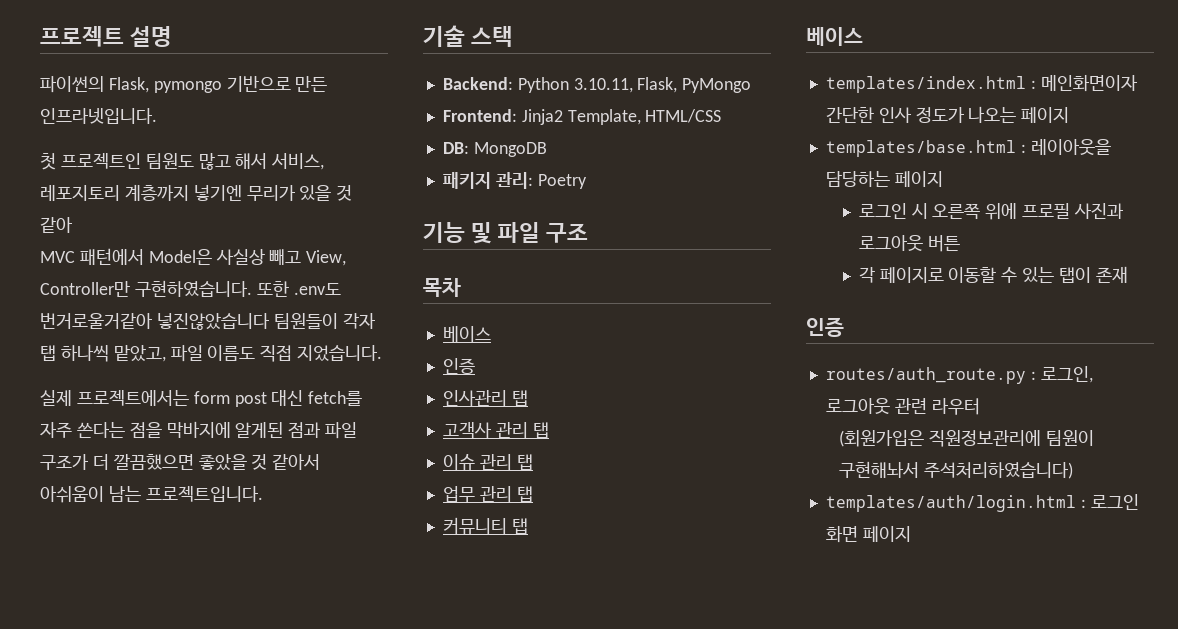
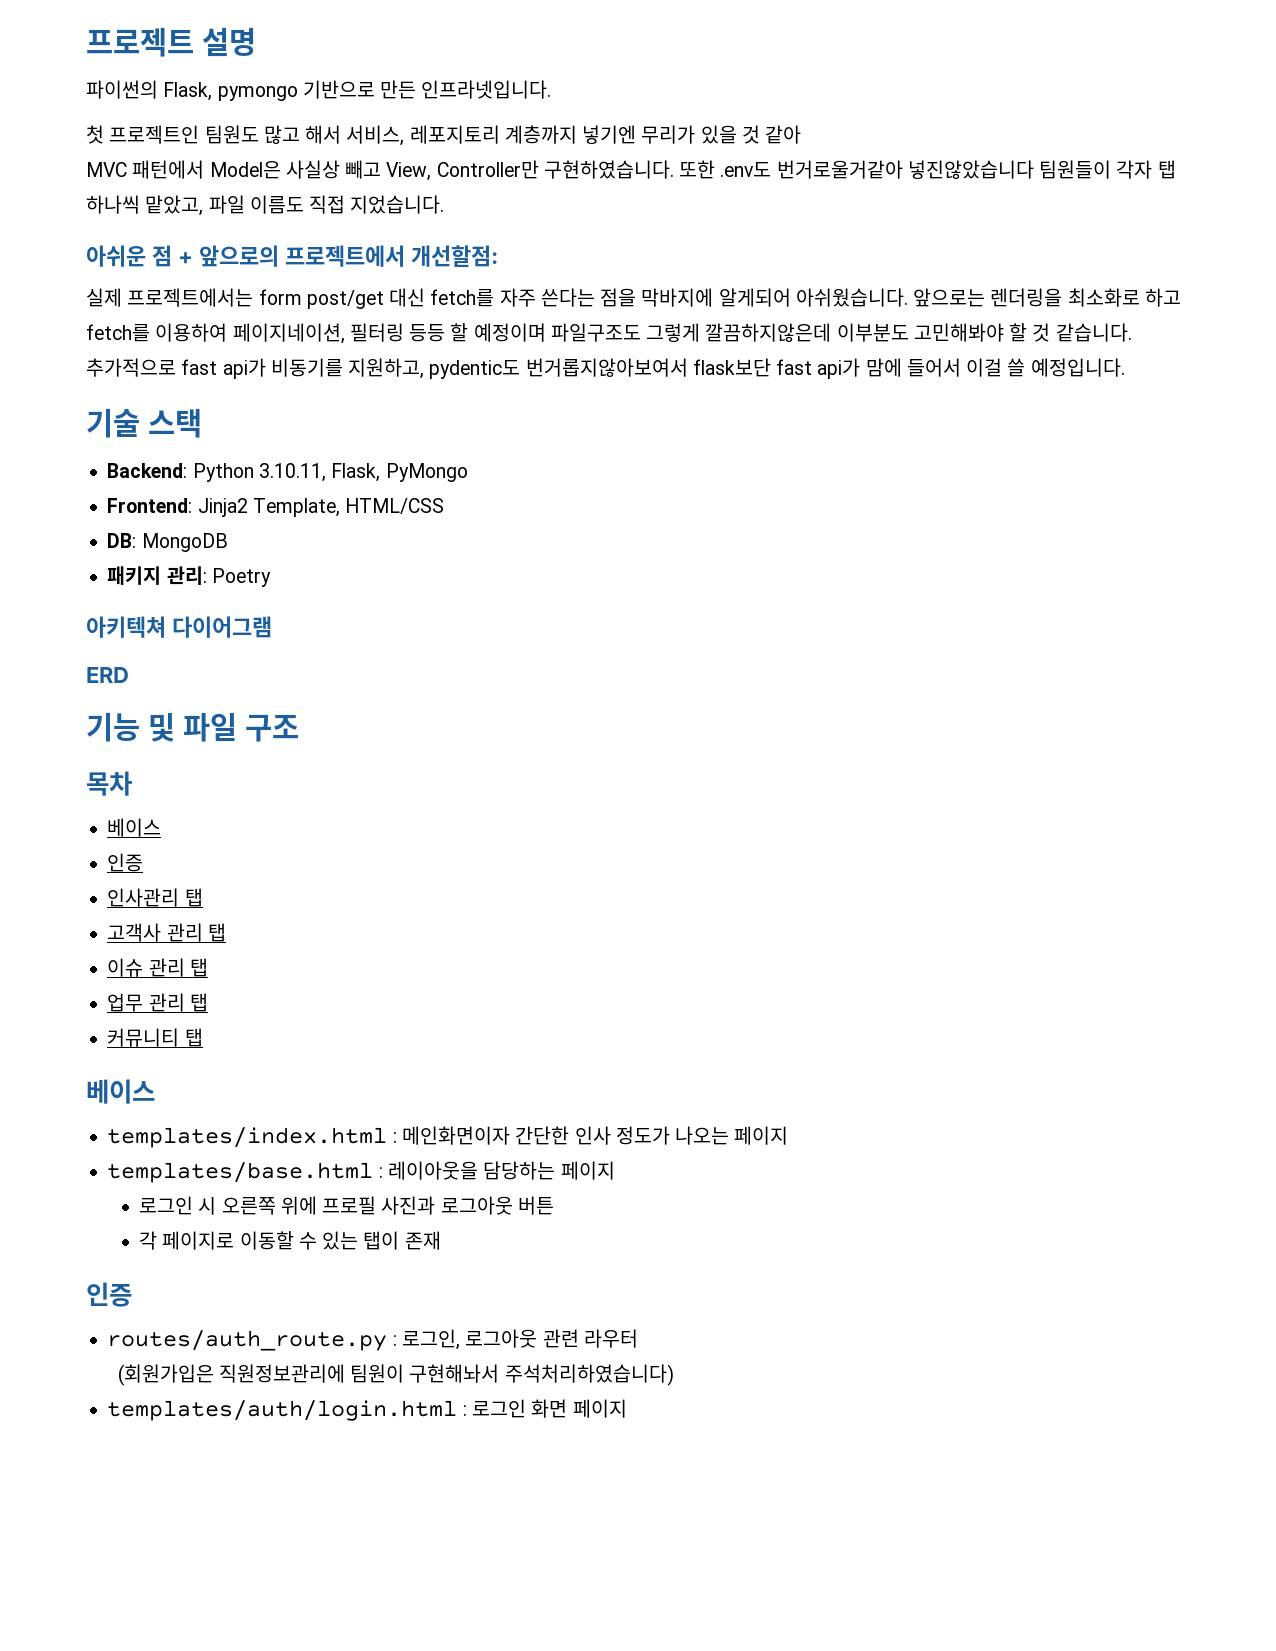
(383, 353) none -> [86,245,498,267] // 아쉬운 점 + 앞으로의 프로젝트에서 개선할점:
[234,392,267,407] post -> [306,290,384,309] post/get
[235,422,358,439] [40,454,321,471] [40,486,263,503] 알게된 점과 파일 구조가 더 깔끔했으면 좋았을 것 같아서 아쉬움이 남는 프로젝트입니다. -> [718,288,1181,307] [86,323,1132,344] [86,358,1125,379] 알게되어 아쉬웠습니다. 앞으로는 렌더링을 최소화로 하고 fetch를 이용하여 페이지네이션, 필터링 등등 할 예정이며 파일구조도 그렇게 깔끔하지않은데 이부분도 고민해봐야 할 것 같습니다. 추가적으로 fast api가 비동기를 지원하고, pydentic도 번거롭지않아보여서 flask보단 fast api가 맘에 들어서 이걸 쓸 예정입니다.
(587, 181) none -> [86,616,272,638] [86,667,129,683] // 아키텍쳐 다이어그램 // ERD

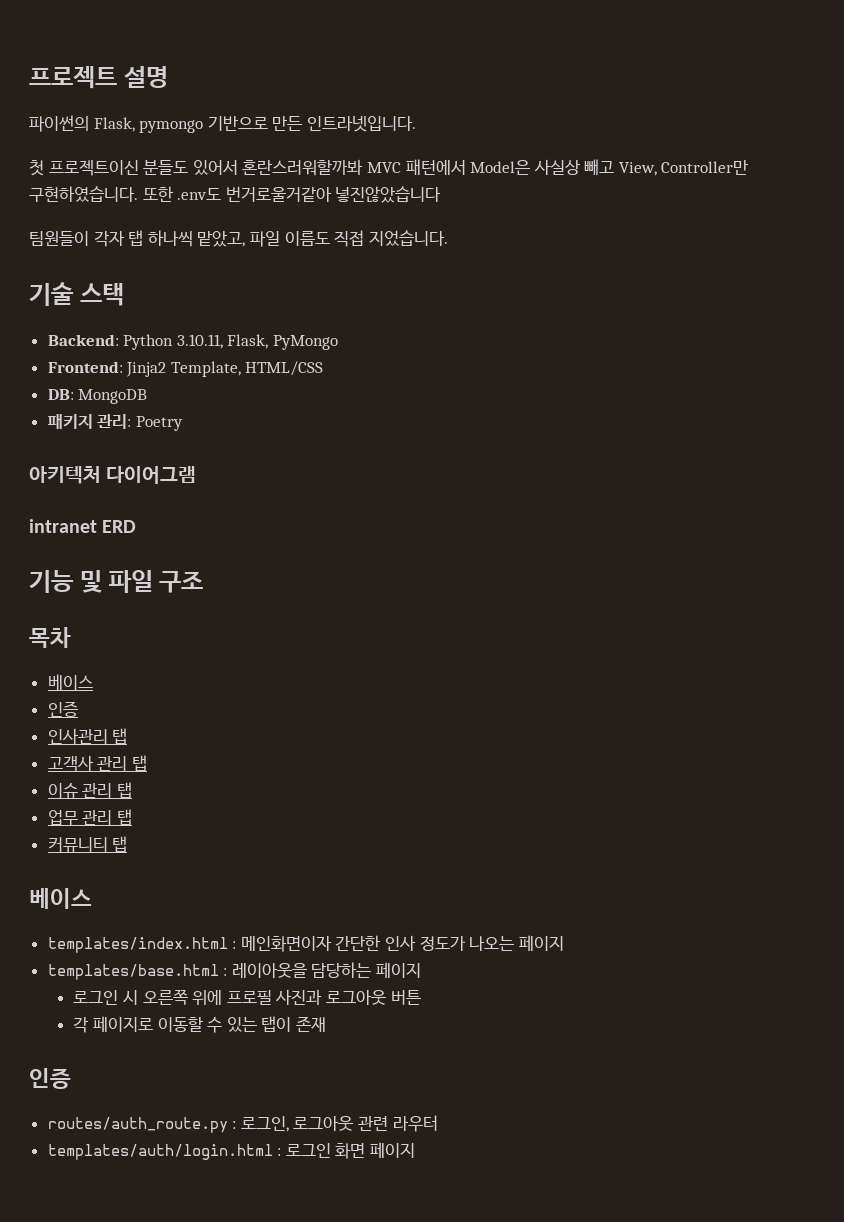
[421,80,552,99] 인프라넷입니다. -> [306,116,416,132] 인트라넷입니다.
[109,125,802,146] 프로젝트인 팀원도 많고 해서 서비스, 레포지토리 계층까지 넣기엔 무리가 있을 것 같아 // -> [48,159,364,176] 프로젝트이신 분들도 있어서 혼란스러워할까봐
(1034, 169) none -> (442, 194) //
[86,245,498,267] [86,288,1181,309] [86,323,1132,344] [86,358,1125,379] // 아쉬운 점 + 앞으로의 프로젝트에서 개선할점: // 실제 프로젝트에서는 form post/get 대신 fetch를 자주 쓴다는 점을 막바지에 알게되어 아쉬웠습니다. 앞으로는 렌더링을 최소화로 하고 fetch를 이용하여 페이지네이션, 필터링 등등 할 예정이며 파일구조도 그렇게 깔끔하지않은데 이부분도 고민해봐야 할 것 같습니다. 추가적으로 fast api가 비동기를 지원하고, pydentic도 번거롭지않아보여서 flask보단 fast api가 맘에 들어서 이걸 쓸 예정입니다. -> (448, 238) none
[86,616,166,638] 아키텍쳐 -> [29,466,101,484] 아키텍처
(272, 627) none -> [29,519,97,533] intranet
[117,1364,674,1386] // (회원가입은 직원정보관리에 팀원이 구현해놔서 주석처리하였습니다) -> (438, 1123) none

